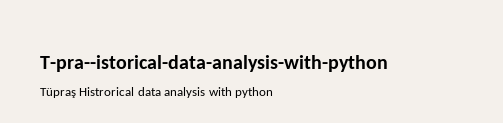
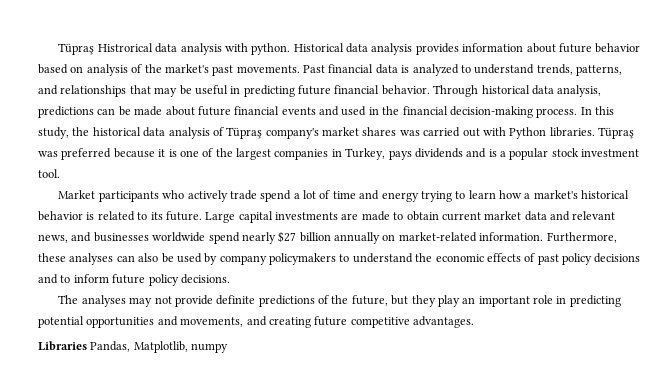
[40,55,388,72] T-pra--istorical-data-analysis-with-python // -> (58, 49) none
[234,87,273,98] python -> [251,43,641,55] [38,64,622,76] [38,85,602,97] [38,106,614,118] [38,127,634,139] [38,148,640,160] [38,169,60,178] [58,190,630,202] [38,211,616,223] [38,231,617,244] [38,253,641,265] [38,274,230,286] [58,295,621,307] [38,316,474,328] [38,341,229,353] python. Historical data analysis provides information about future behavior based on analysis of the market's past movements. Past financial data is analyzed to understand trends, patterns, and relationships that may be useful in predicting future financial behavior. Through historical data analysis, predictions can be made about future financial events and used in the financial decision-making process. In this study, the historical data analysis of Tüpraş company's market shares was carried out with Python libraries. Tüpraş was preferred because it is one of the largest companies in Turkey, pays dividends and is a popular stock investment tool. // Market participants who actively trade spend a lot of time and energy trying to learn how a market's historical behavior is related to its future. Large capital investments are made to obtain current market data and relevant news, and businesses worldwide spend nearly $27 billion annually on market-related information. Furthermore, these analyses can also be used by company policymakers to understand the economic effects of past policy decisions and to inform future policy decisions. // The analyses may not provide definite predictions of the future, but they play an important role in predicting potential opportunities and movements, and creating future competitive advantages. // Libraries Pandas, Matplotlib, numpy

